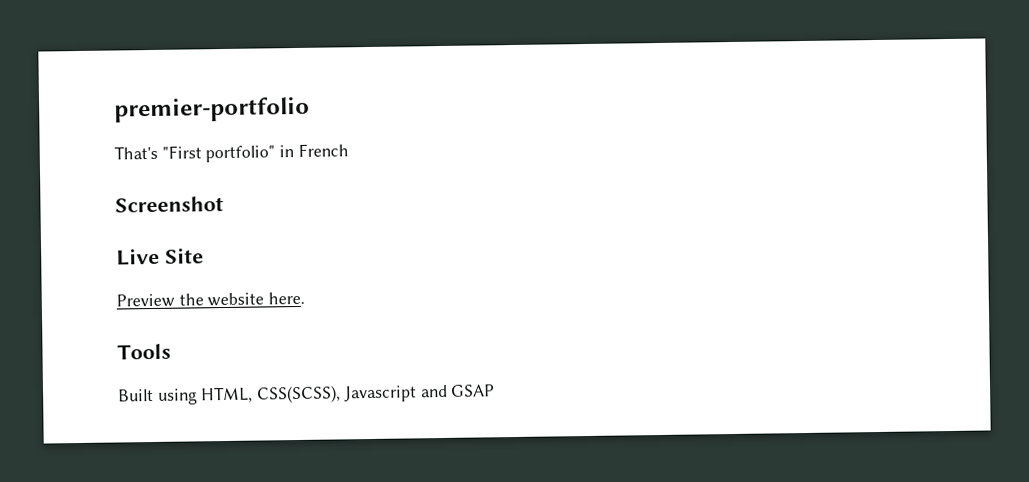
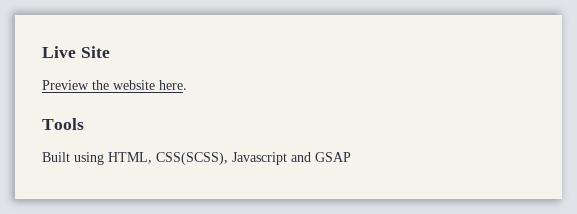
[114,96,310,123] [114,143,349,163] [115,196,224,213] premier-portfolio // That's "First portfolio" in French // Screenshot // -> (42, 52) none

